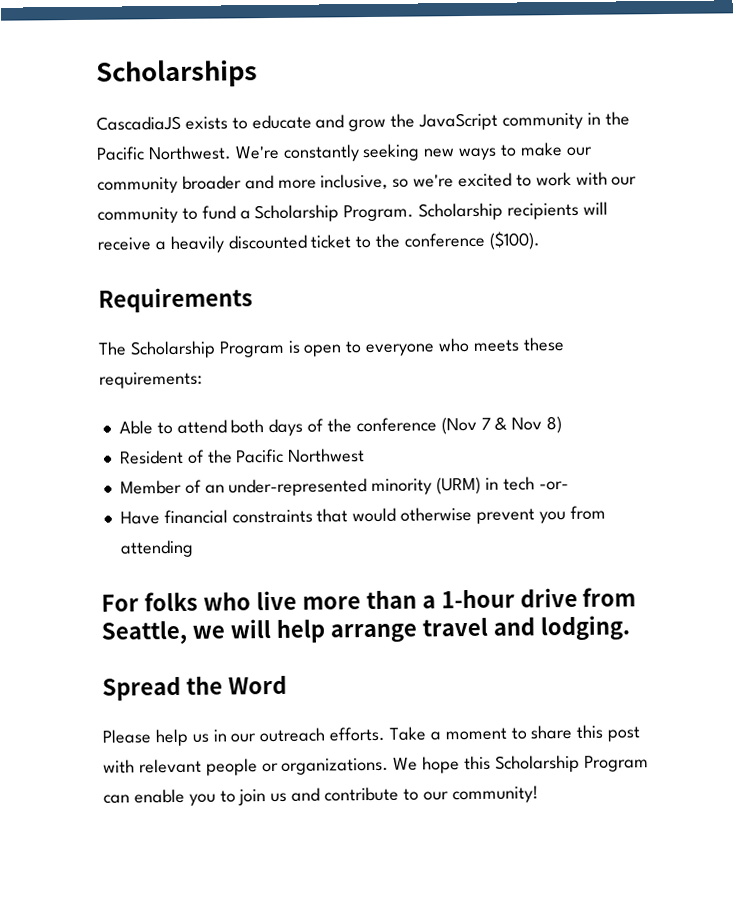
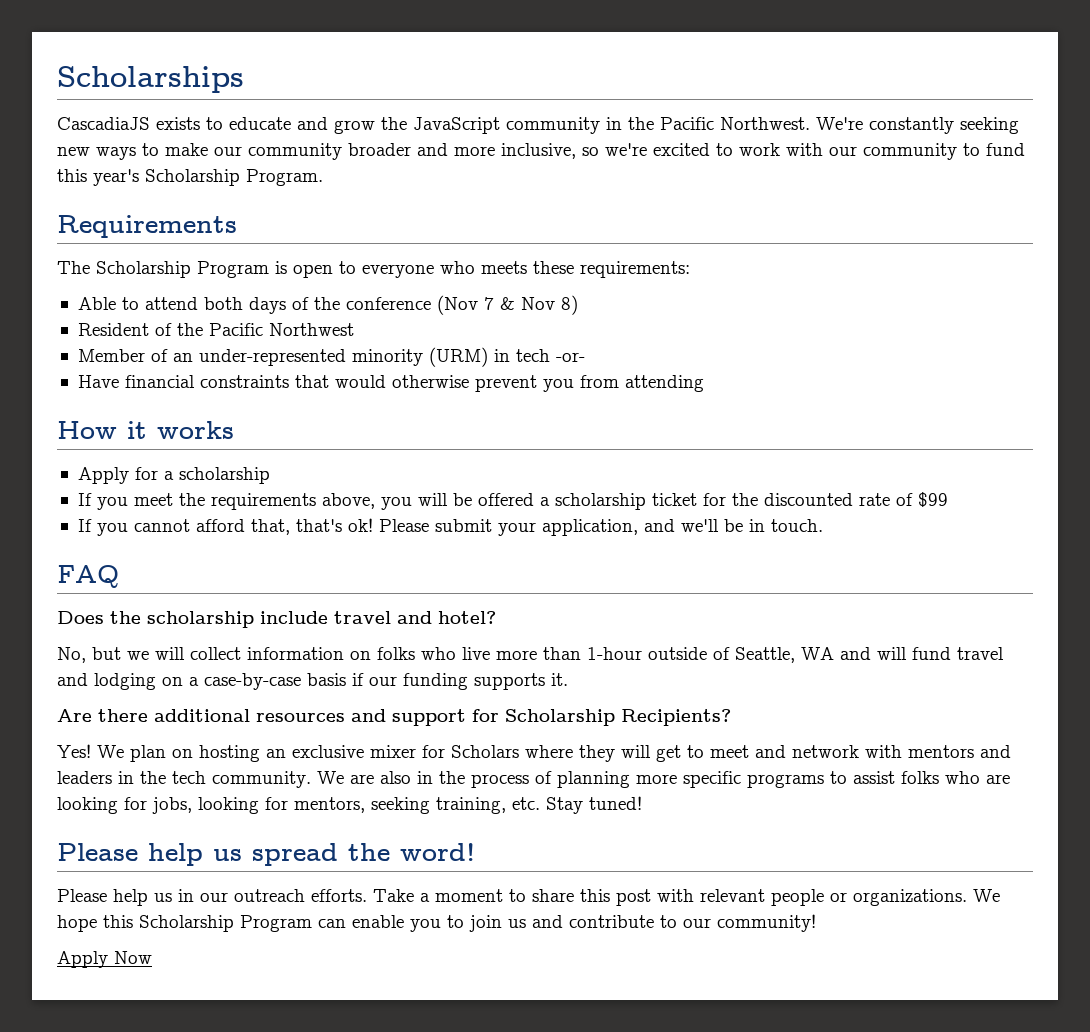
[239,210,251,220] a -> [57,169,139,186] this year's
[418,201,608,221] [97,231,540,254] Scholarship recipients will receive a heavily discounted ticket to the conference ($100). -> (323, 177) none
[101,594,139,612] For -> [57,421,234,439] [77,467,270,484] [77,492,948,510] [77,518,823,536] [57,565,119,588] [57,611,496,628] [57,647,371,663] How it works // Apply for a scholarship // If you meet the requirements above, you will be offered a scholarship ticket for the discounted rate of $99 // If you cannot afford that, that's ok! Please submit your application, and we'll be in touch. // FAQ // Does the scholarship include travel and hotel? // No, but we will collect information on
[421,587,637,609] [101,615,630,645] [102,675,287,701] a 1-hour drive from Seattle, we will help arrange travel and lodging. // Spread the Word -> [587,647,1004,663] [57,673,568,690] [57,709,731,726] [57,744,1011,762] [57,771,1010,788] [57,796,642,814] [57,843,475,866] 1-hour outside of Seattle, WA and will fund travel and lodging on a case-by-case basis if our funding supports it. // Are there additional resources and support for Scholarship Recipients? // Yes! We plan on hosting an exclusive mixer for Scholars where they will get to meet and network with mentors and leaders in the tech community. We are also in the process of planning more specific programs to assist folks who are looking for jobs, looking for mentors, seeking training, etc. Stay tuned! // Please help us spread the word!
(539, 794) none -> [57,951,152,968] // Apply Now

